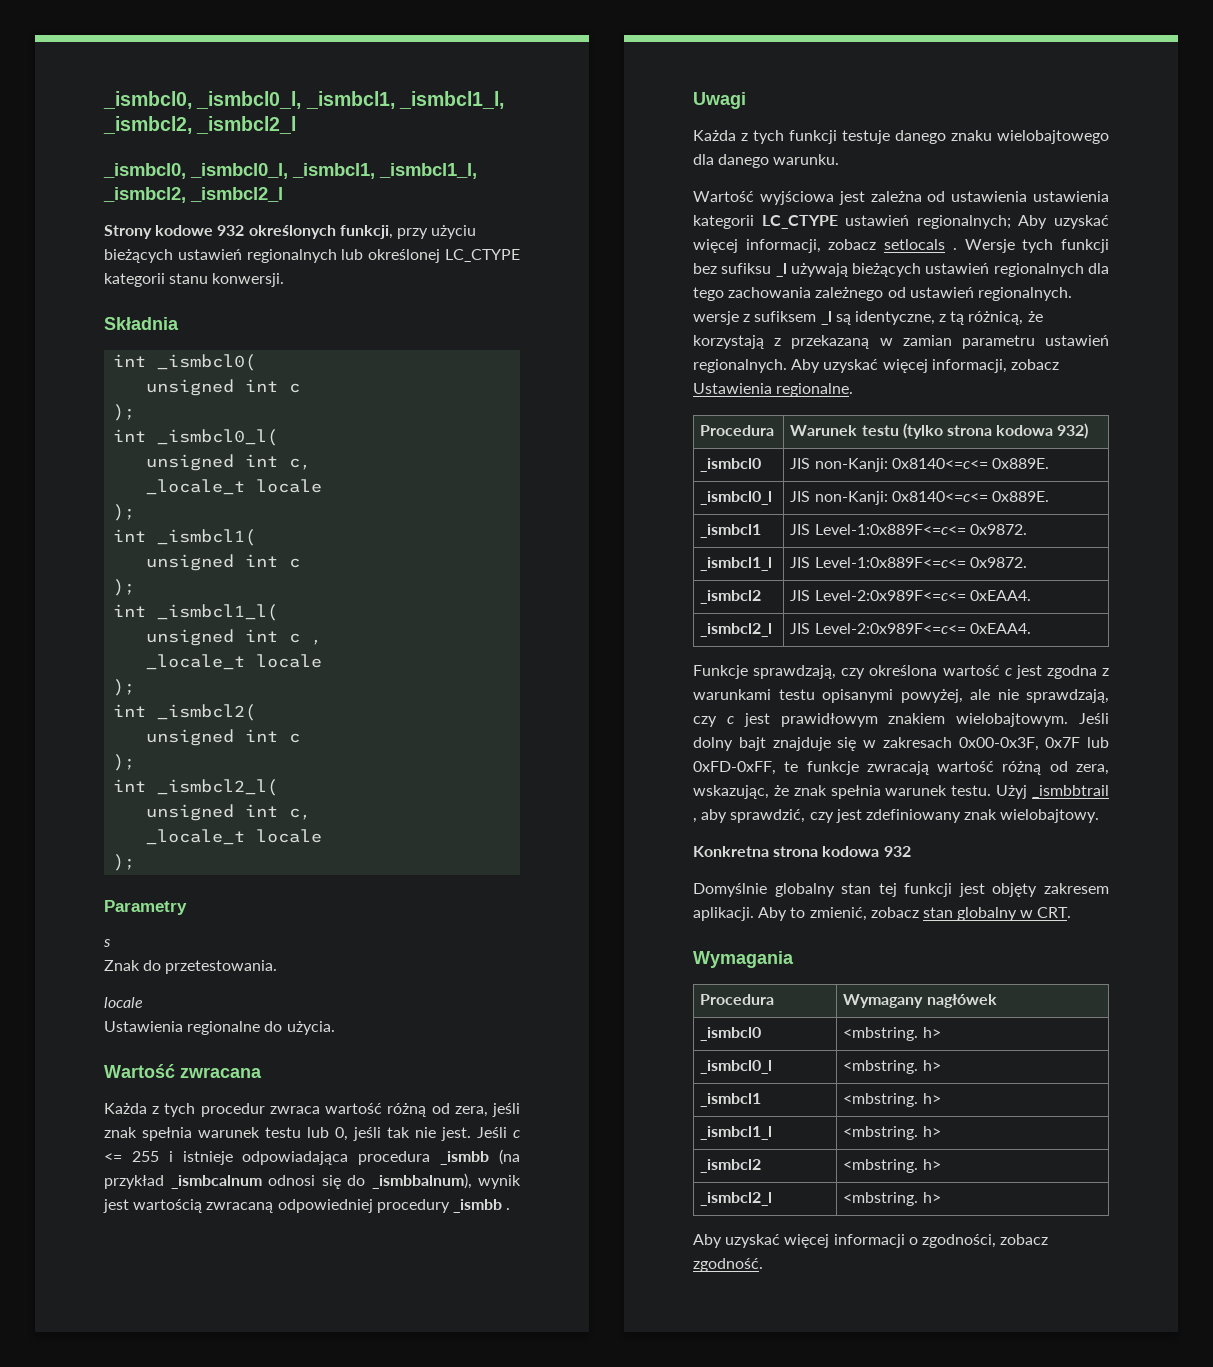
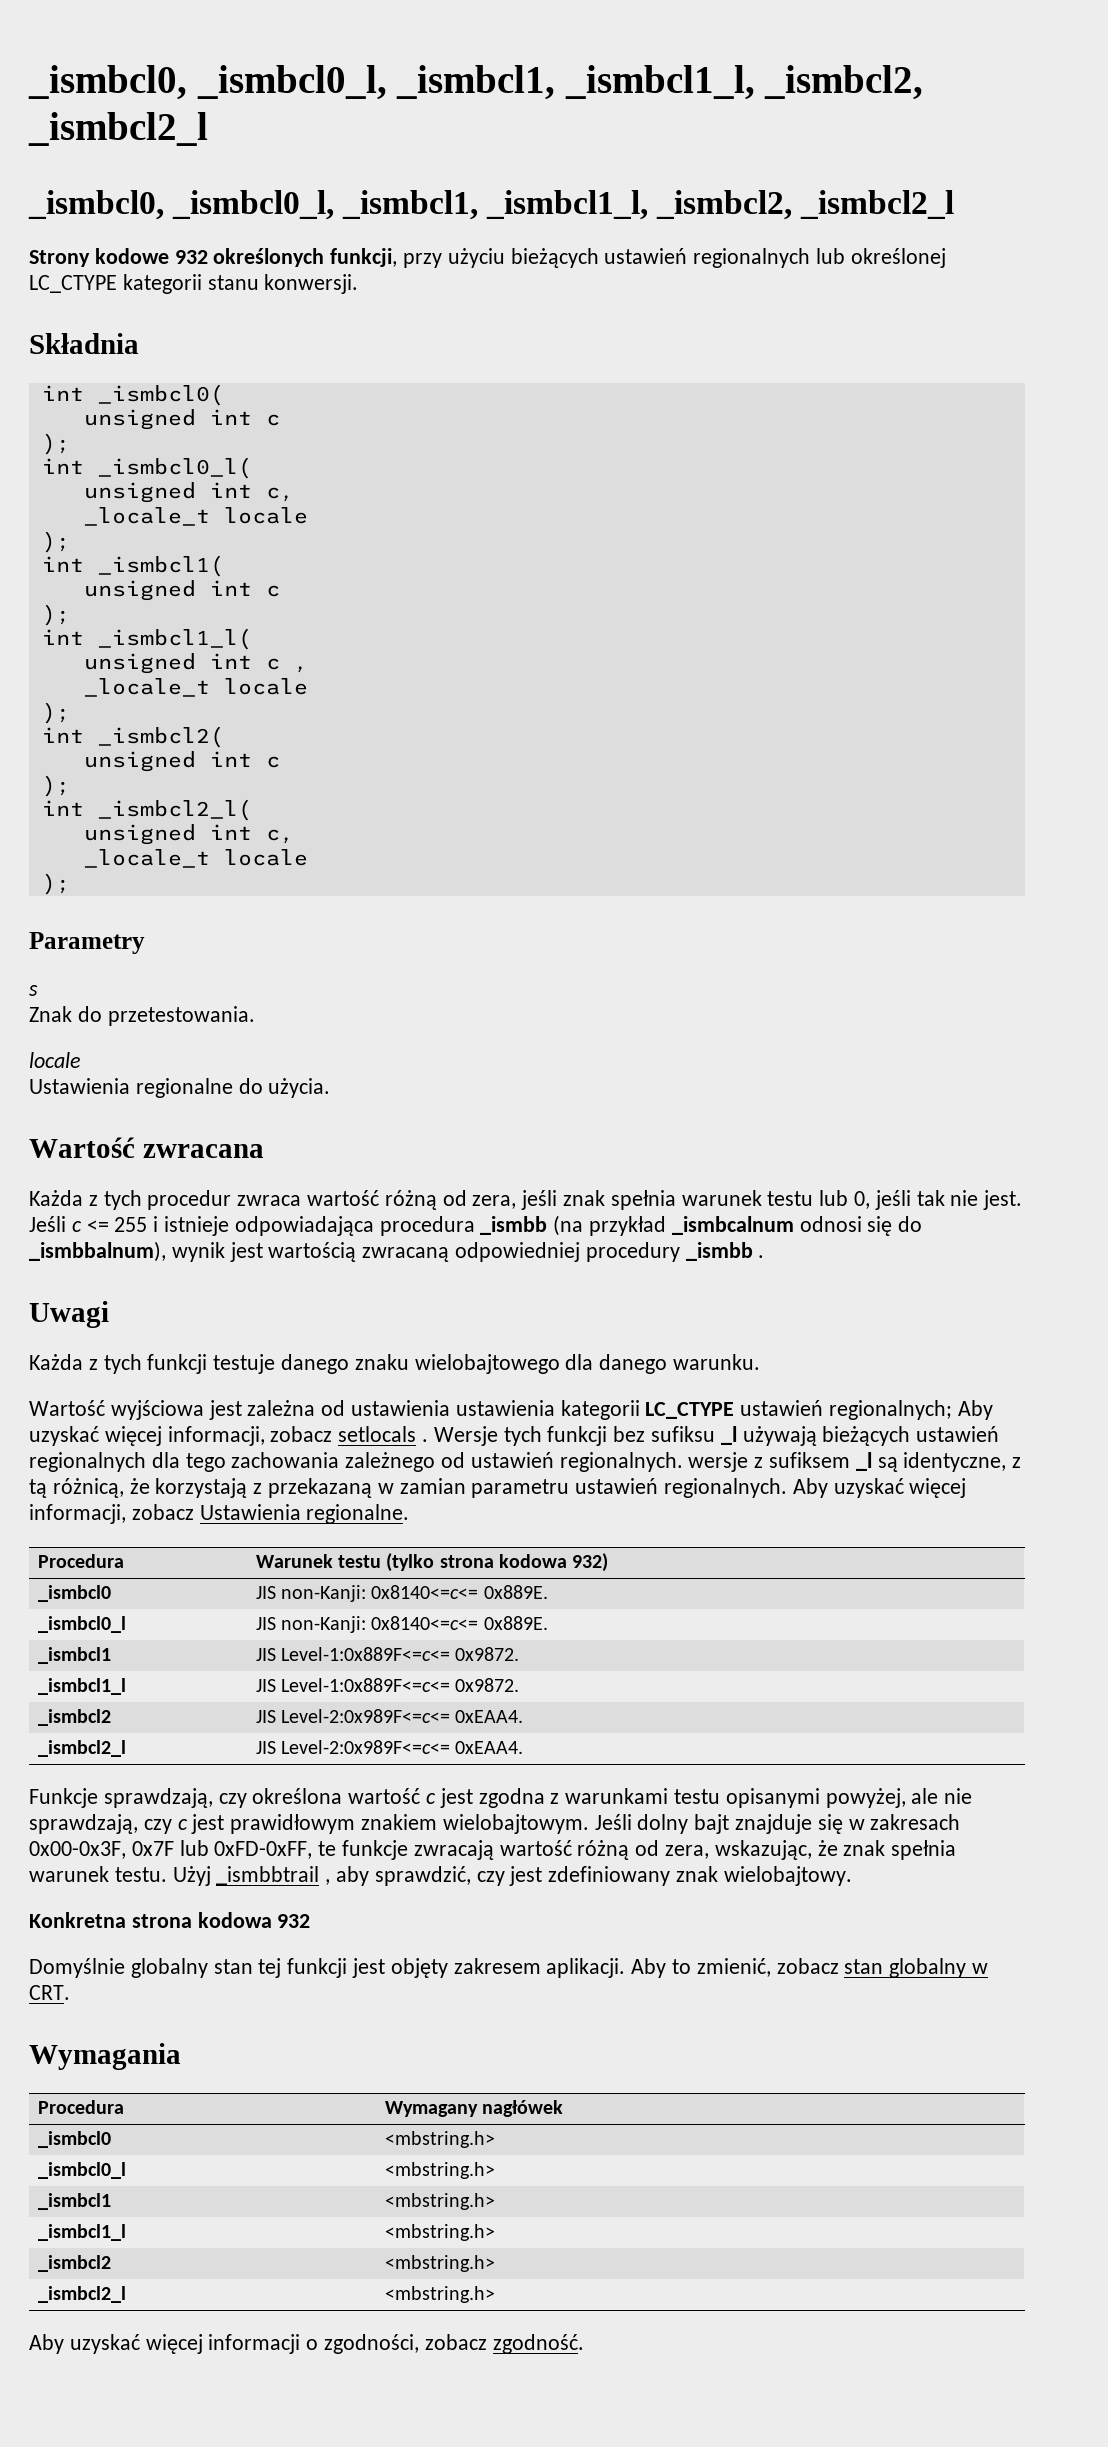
[843,1027,941,1041] [700,1060,773,1074] [843,1060,941,1074] [700,1093,762,1107] [843,1093,941,1107] [700,1126,773,1140] [843,1126,941,1140] [700,1159,762,1173] [843,1159,941,1173] [700,1192,773,1206] [843,1192,941,1206] <mbstring. h> // _ismbcl0_l | <mbstring. h> // _ismbcl1 | <mbstring. h> // _ismbcl1_l | <mbstring. h> // _ismbcl2 | <mbstring. h> // _ismbcl2_l | <mbstring. h> -> [384,2131,495,2148] [37,2162,126,2179] [384,2162,495,2179] [37,2193,111,2210] [384,2193,495,2210] [37,2224,126,2241] [384,2224,495,2241] [37,2255,111,2272] [384,2255,495,2272] [37,2286,126,2303] [384,2286,495,2303] <mbstring.h> // _ismbcl0_l | <mbstring.h> // _ismbcl1 | <mbstring.h> // _ismbcl1_l | <mbstring.h> // _ismbcl2 | <mbstring.h> // _ismbcl2_l | <mbstring.h>

